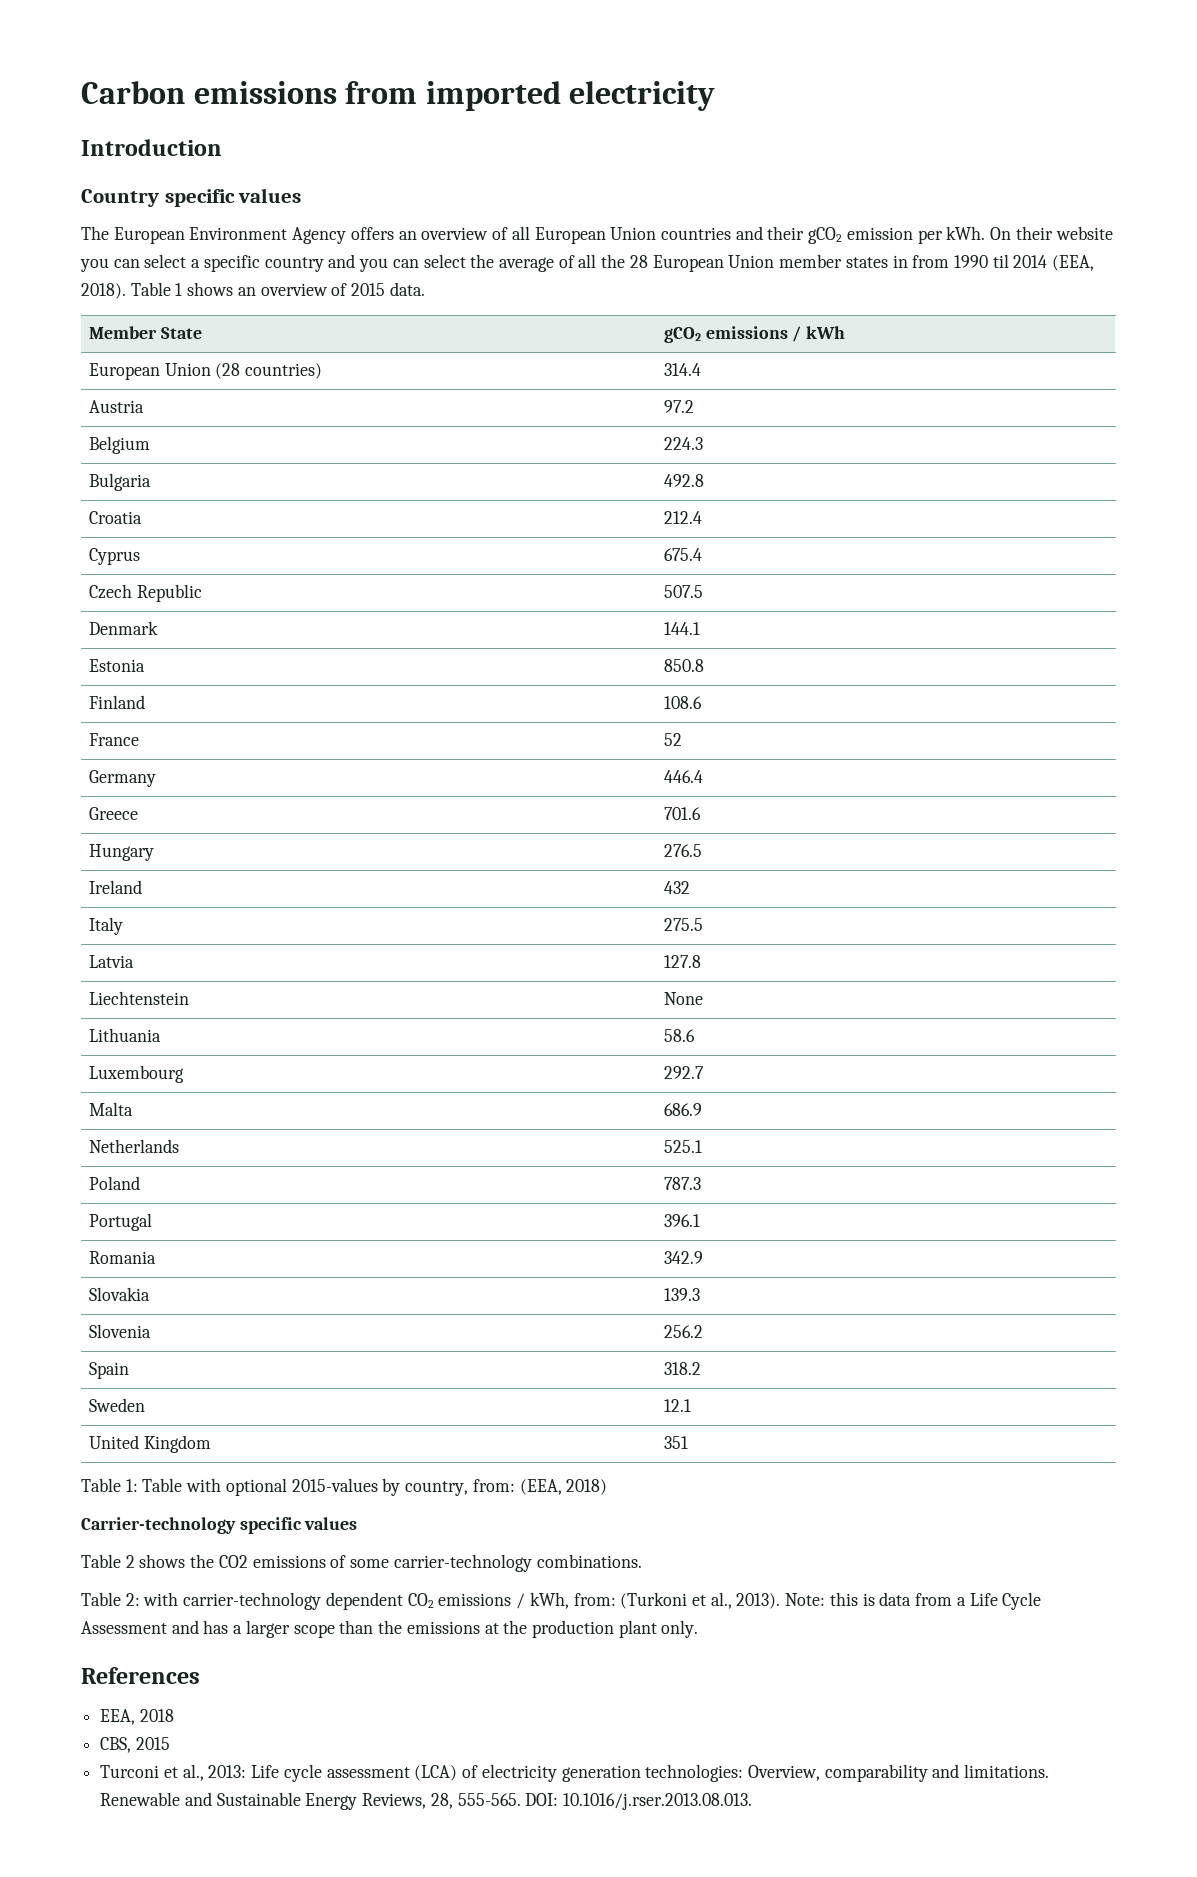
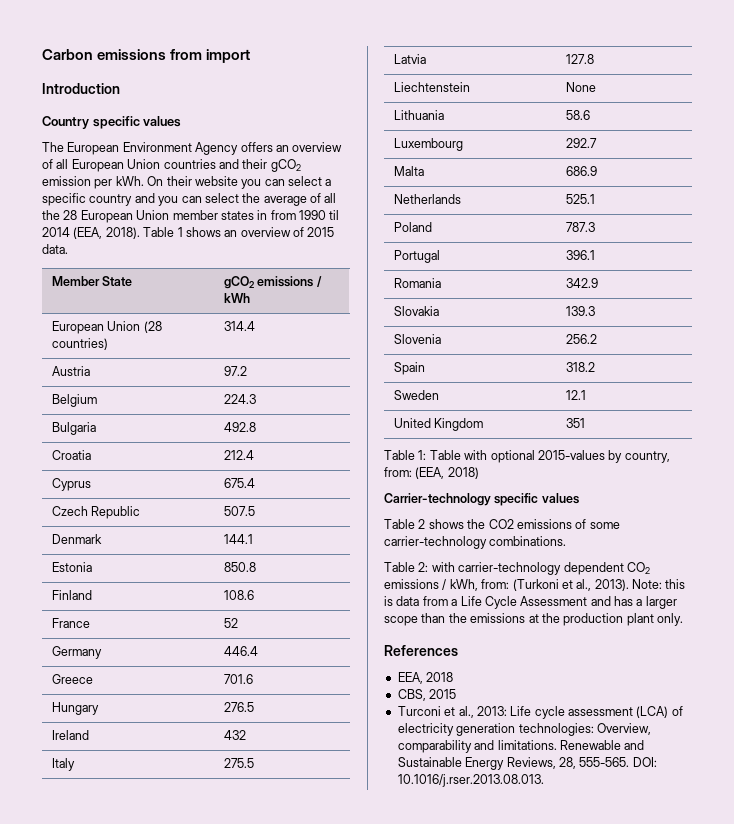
[425,81,716,111] imported electricity -> [206,49,251,63] import

